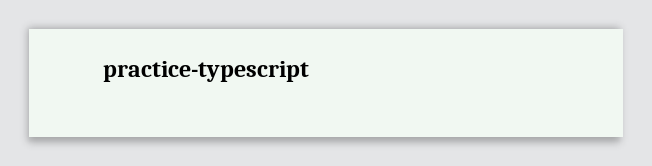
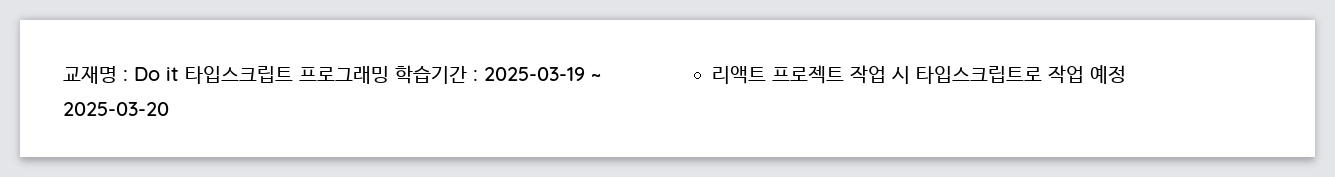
[103,61,309,82] practice-typescript -> [63,65,601,84] [63,102,169,116] [712,65,1126,84] 교재명 : Do it 타입스크립트 프로그래밍 학습기간 : 2025-03-19 ~ 2025-03-20 // 리액트 프로젝트 작업 시 타입스크립트로 작업 예정

